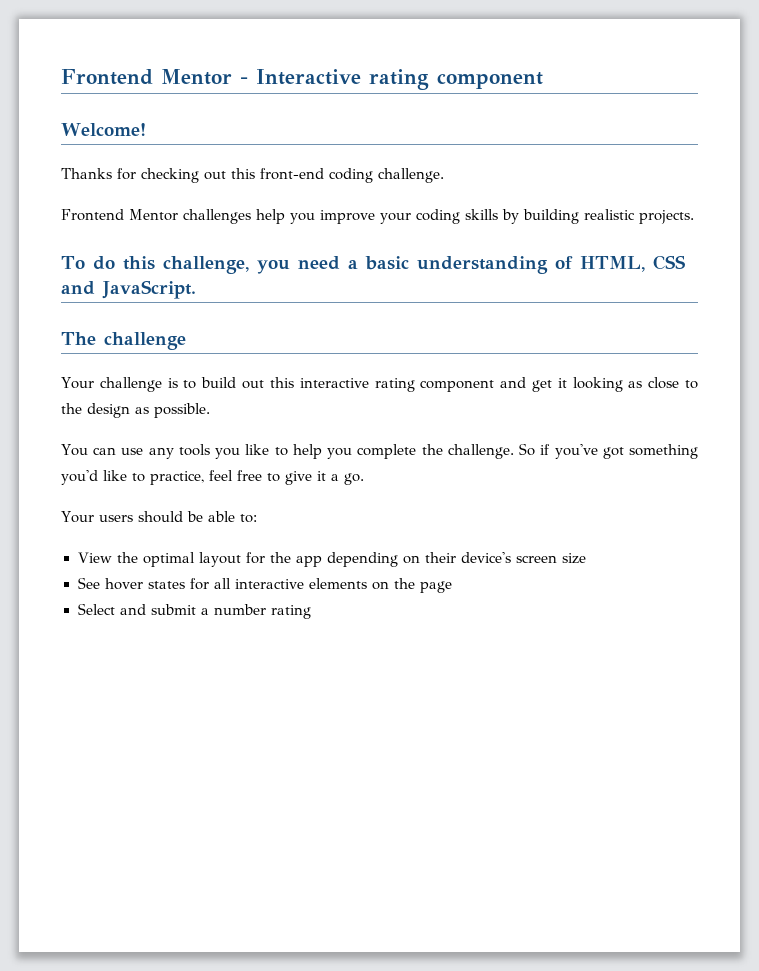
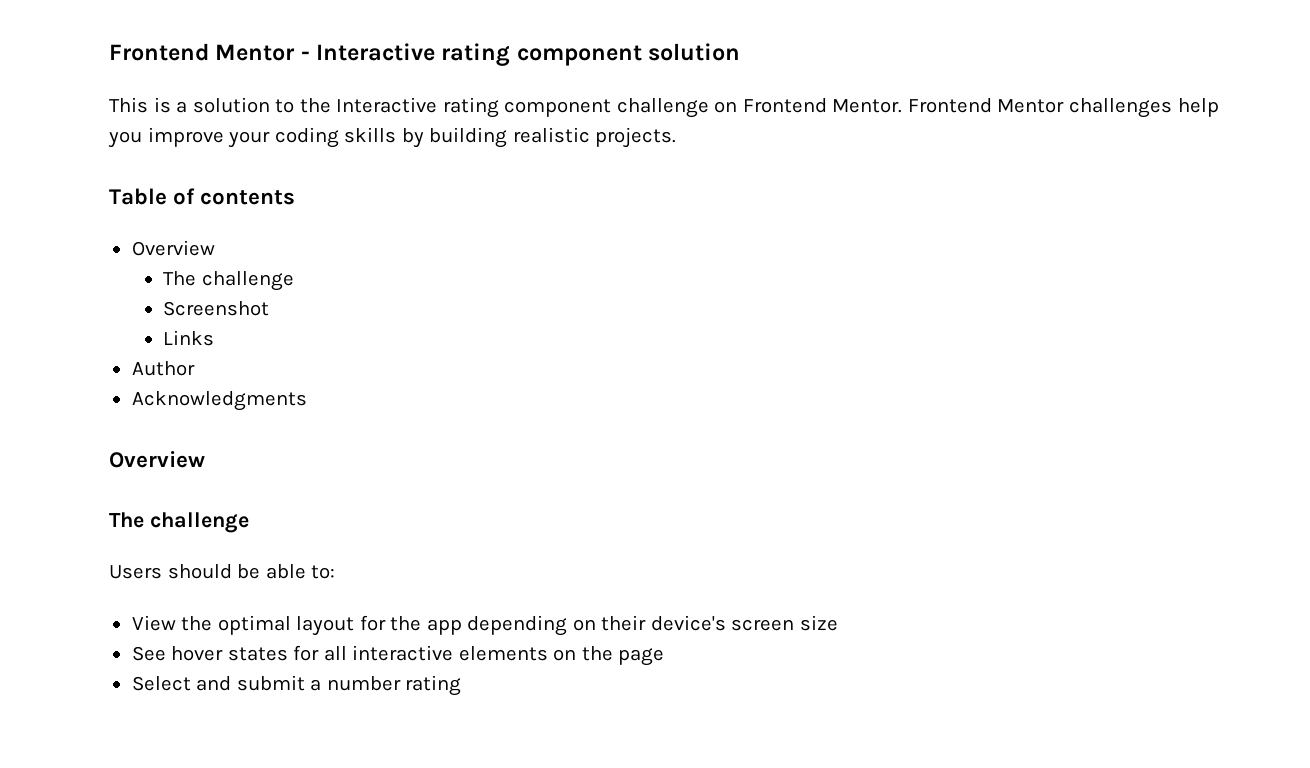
[61,123,146,136] [61,168,444,183] // Welcome! // Thanks for checking out this front-end coding challenge. // -> [648,43,741,61] [109,97,903,118] solution // This is a solution to the Interactive rating component challenge on Frontend Mentor.
[61,255,686,274] [61,280,196,299] [61,332,186,350] [61,377,698,392] [61,403,210,418] [61,443,699,459] [61,470,364,485] [61,511,133,523] To do this challenge, you need a basic understanding of HTML, CSS and JavaScript. // The challenge // Your challenge is to build out this interactive rating component and get it looking as close to the design as possible. // You can use any tools you like to help you complete the challenge. So if you've got something you'd like to practice, feel free to give it a go. // Your users -> [109,188,296,205] [131,240,215,256] [163,271,294,291] [163,301,270,316] [163,330,215,346] [131,361,195,376] [131,391,307,411] [109,451,205,468] [109,512,249,533] [109,565,162,579] Table of contents // Overview // The challenge // Screenshot // Links // Author // Acknowledgments // Overview // The challenge // Users

